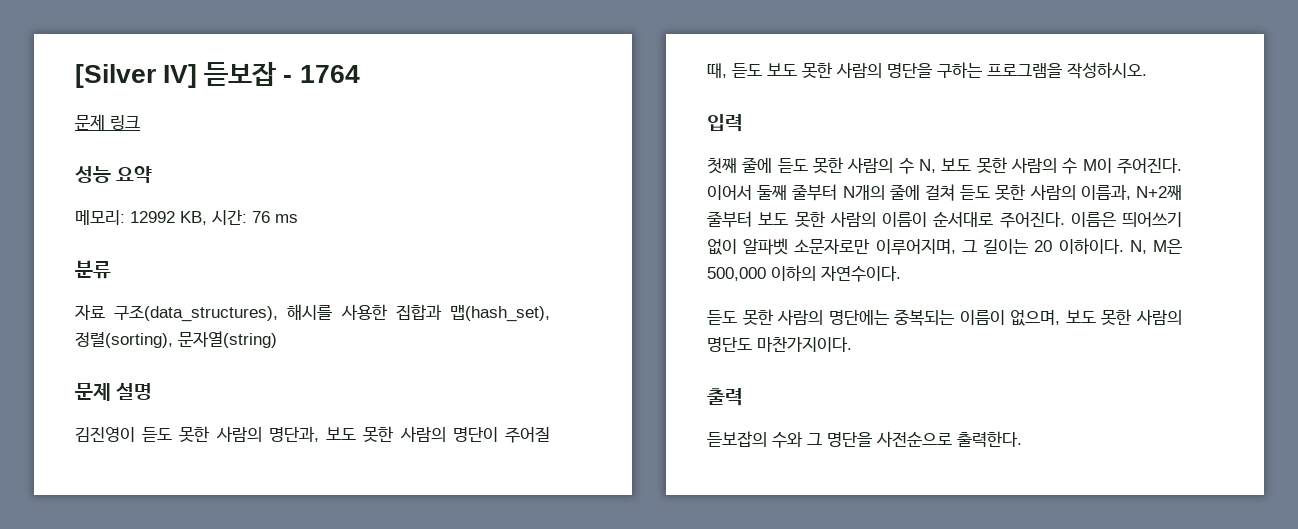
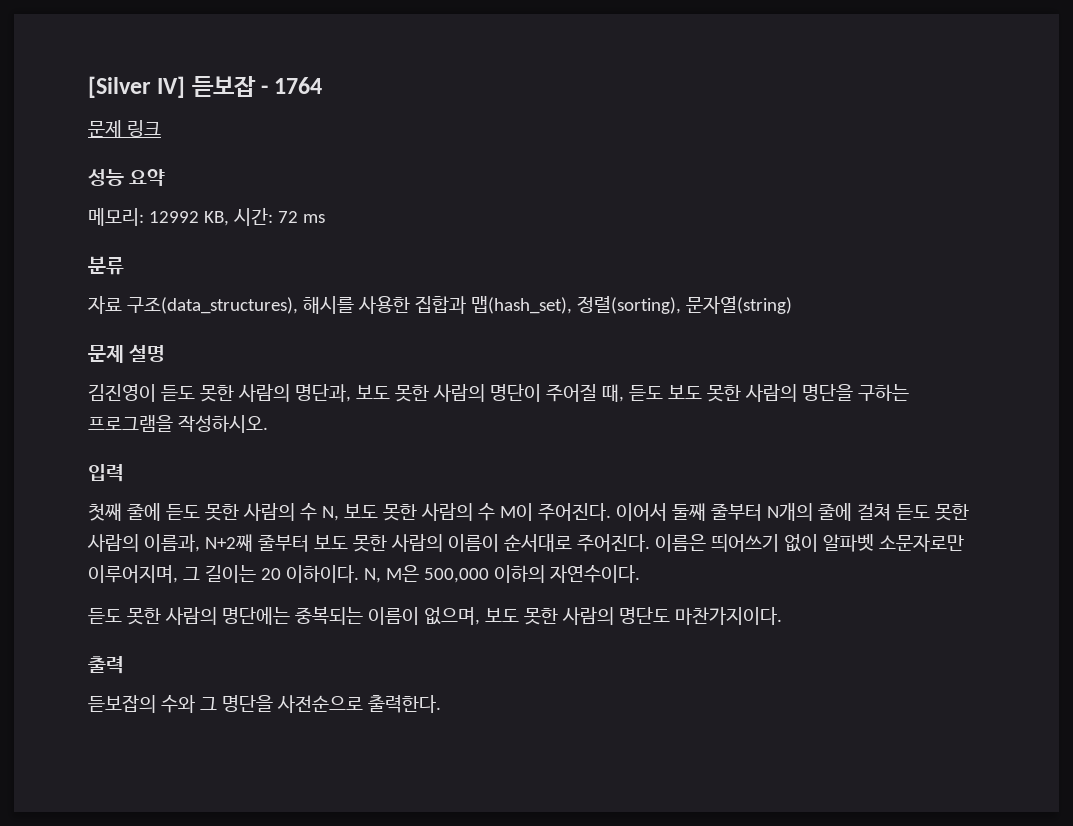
[252,211,270,223] 76 -> [277,211,298,223] 72

